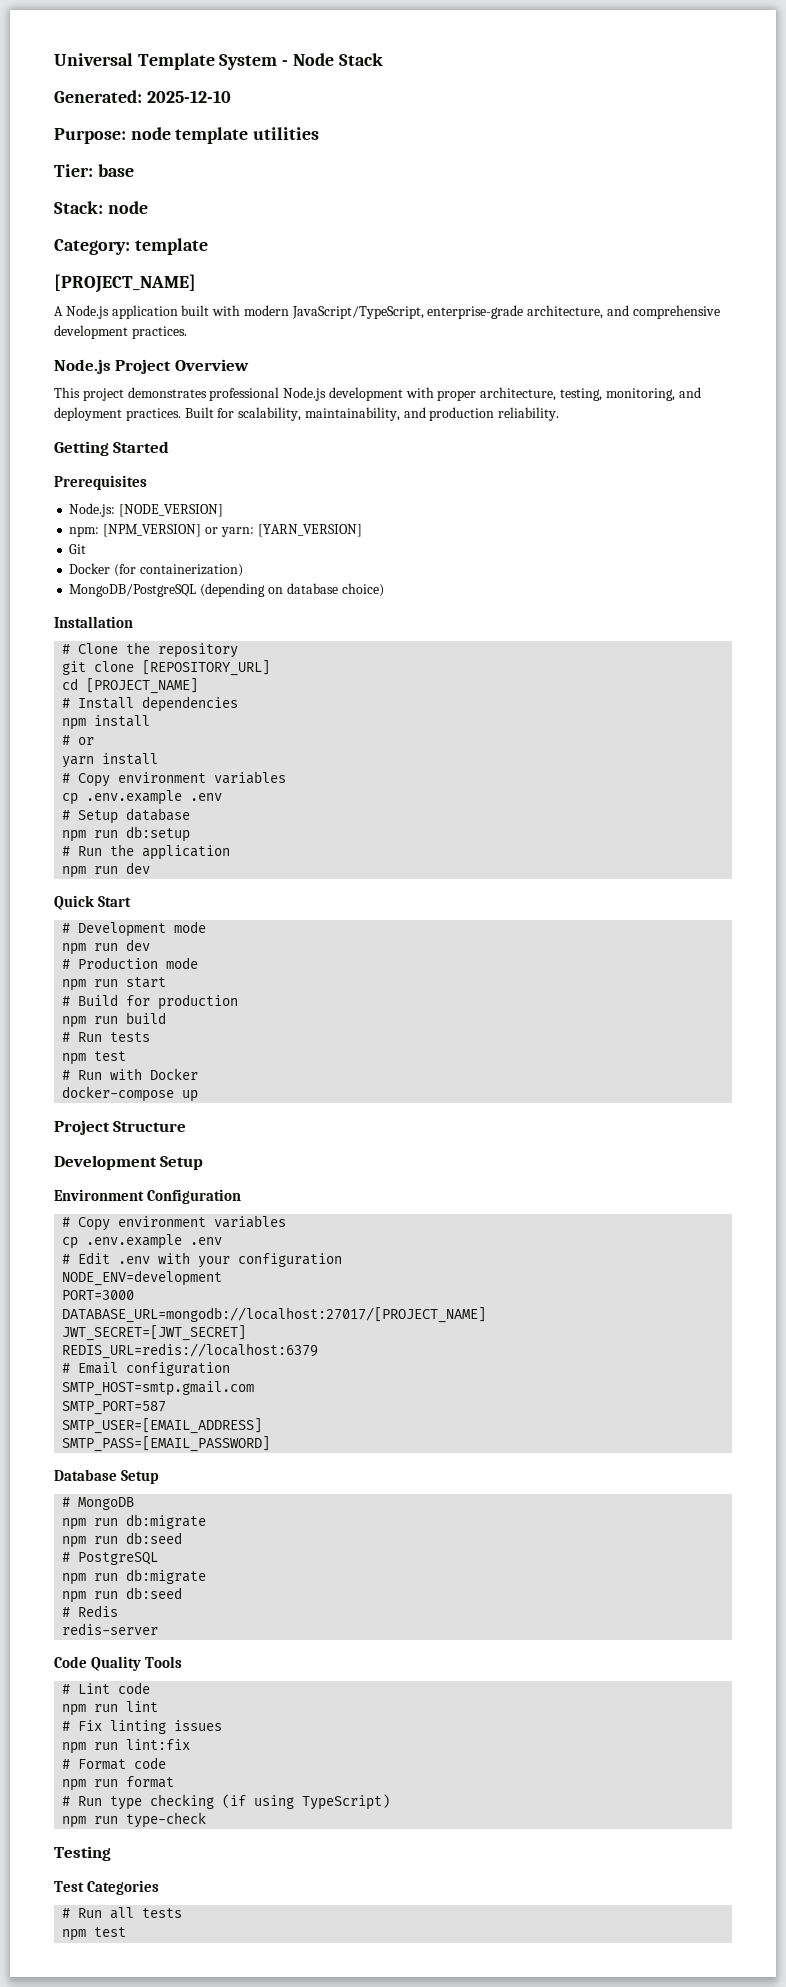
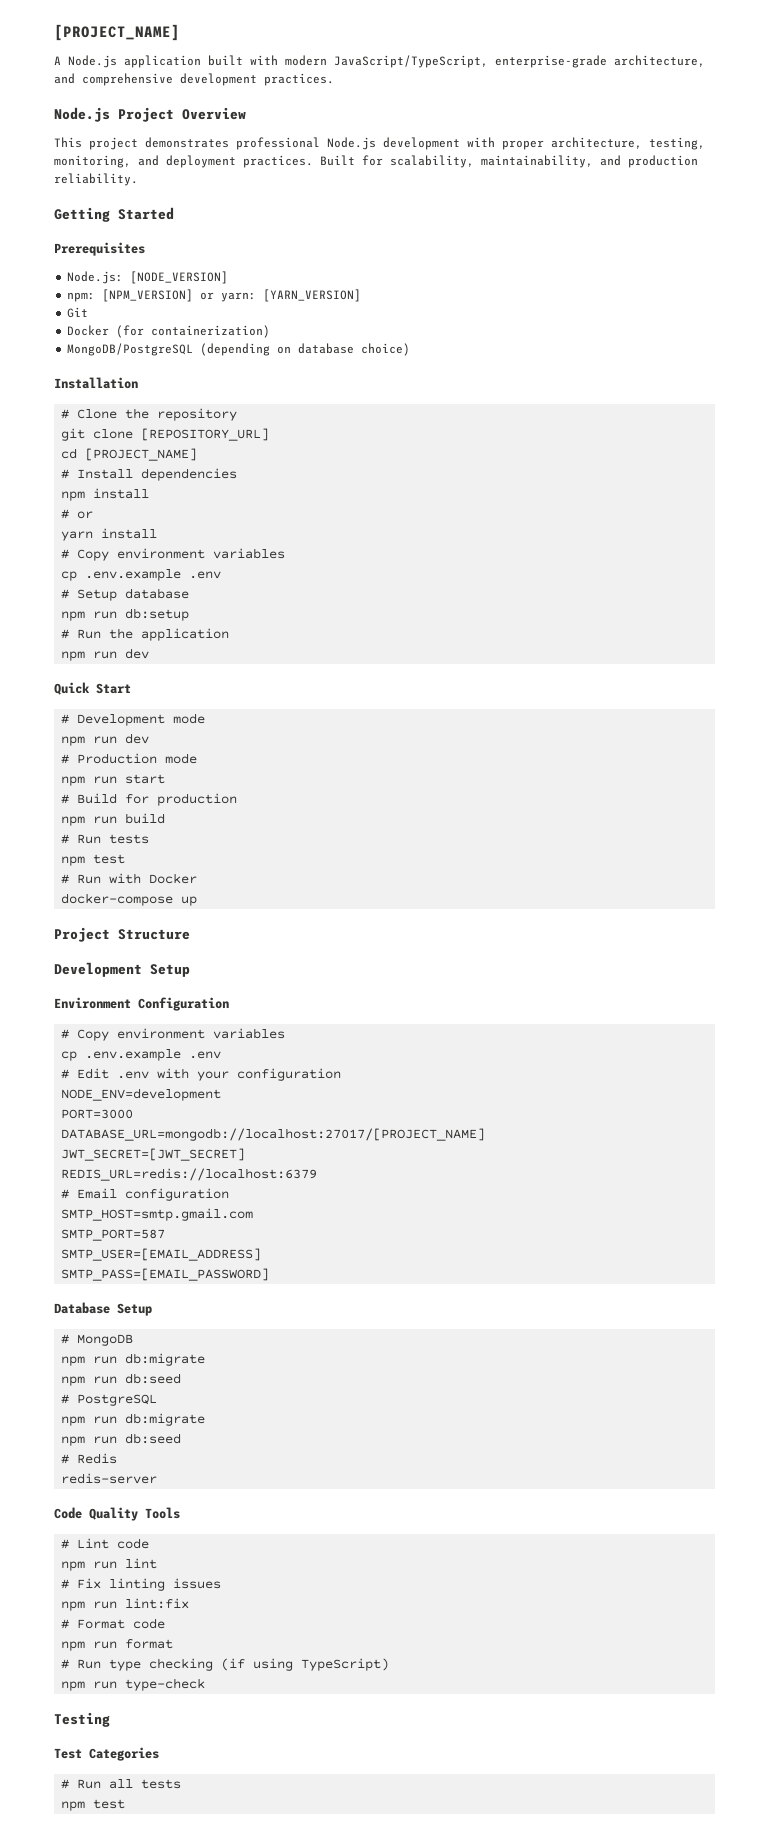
[54,53,383,70] [54,90,231,103] [54,127,320,144] [54,164,134,177] [54,201,148,214] [54,238,208,255] Universal Template System - Node Stack // Generated: 2025-12-10 // Purpose: node template utilities // Tier: base // Stack: node // Category: template // -> (54, 32) none

